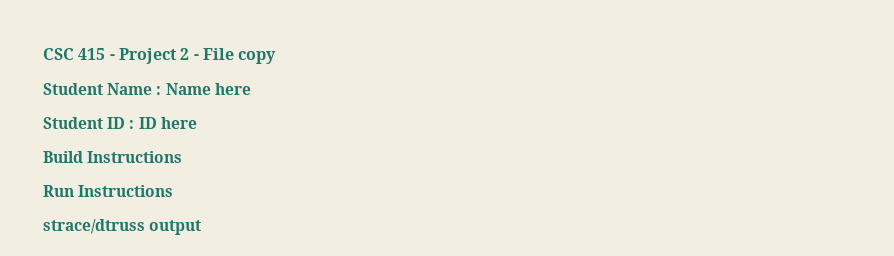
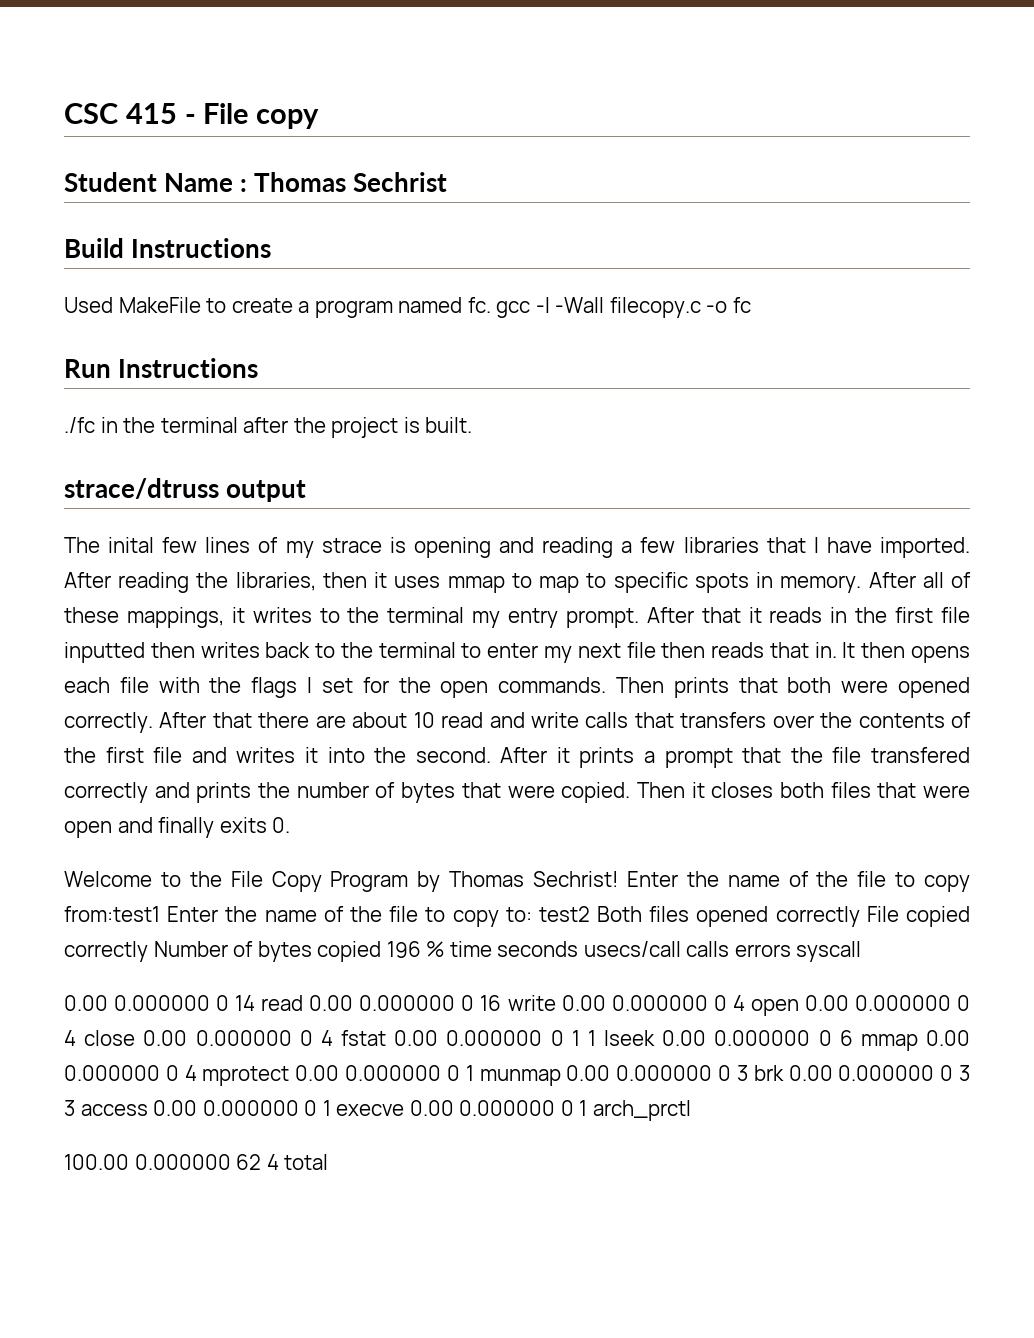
[118,48,199,64] Project 2 - -> (196, 119) none
[165,83,251,95] [43,117,197,129] [43,151,183,163] [43,185,174,197] [43,219,202,235] Name here // Student ID : ID here // Build Instructions // Run Instructions // strace/dtruss output -> [254,172,448,192] [64,238,272,258] [64,297,751,318] [64,358,259,378] [64,417,473,438] [64,478,307,502] [64,537,971,558] [64,572,972,593] [64,607,970,628] [64,642,971,663] [64,677,970,698] [64,712,971,733] [64,747,971,768] [64,782,970,803] [64,817,291,838] [64,871,970,892] [64,906,970,927] [64,941,862,962] [64,995,971,1016] [64,1030,970,1051] [64,1065,971,1086] [64,1100,691,1121] [64,1154,329,1170] Thomas Sechrist // Build Instructions // Used MakeFile to create a program named fc. gcc -I -Wall filecopy.c -o fc // Run Instructions // ./fc in the terminal after the project is built. // strace/dtruss output // The inital few lines of my strace is opening and reading a few libraries that I have imported. After reading the libraries, then it uses mmap to map to specific spots in memory. After all of these mappings, it writes to the terminal my entry prompt. After that it reads in the first file inputted then writes back to the terminal to enter my next file then reads that in. It then opens each file with the flags I set for the open commands. Then prints that both were opened correctly. After that there are about 10 read and write calls that transfers over the contents of the first file and writes it into the second. After it prints a prompt that the file transfered correctly and prints the number of bytes that were copied. Then it closes both files that were open and finally exits 0. // Welcome to the File Copy Program by Thomas Sechrist! Enter the name of the file to copy from:test1 Enter the name of the file to copy to: test2 Both files opened correctly File copied correctly Number of bytes copied 196 % time seconds usecs/call calls errors syscall // 0.00 0.000000 0 14 read 0.00 0.000000 0 16 write 0.00 0.000000 0 4 open 0.00 0.000000 0 4 close 0.00 0.000000 0 4 fstat 0.00 0.000000 0 1 1 lseek 0.00 0.000000 0 6 mmap 0.00 0.000000 0 4 mprotect 0.00 0.000000 0 1 munmap 0.00 0.000000 0 3 brk 0.00 0.000000 0 3 3 access 0.00 0.000000 0 1 execve 0.00 0.000000 0 1 arch_prctl // 100.00 0.000000 62 4 total

